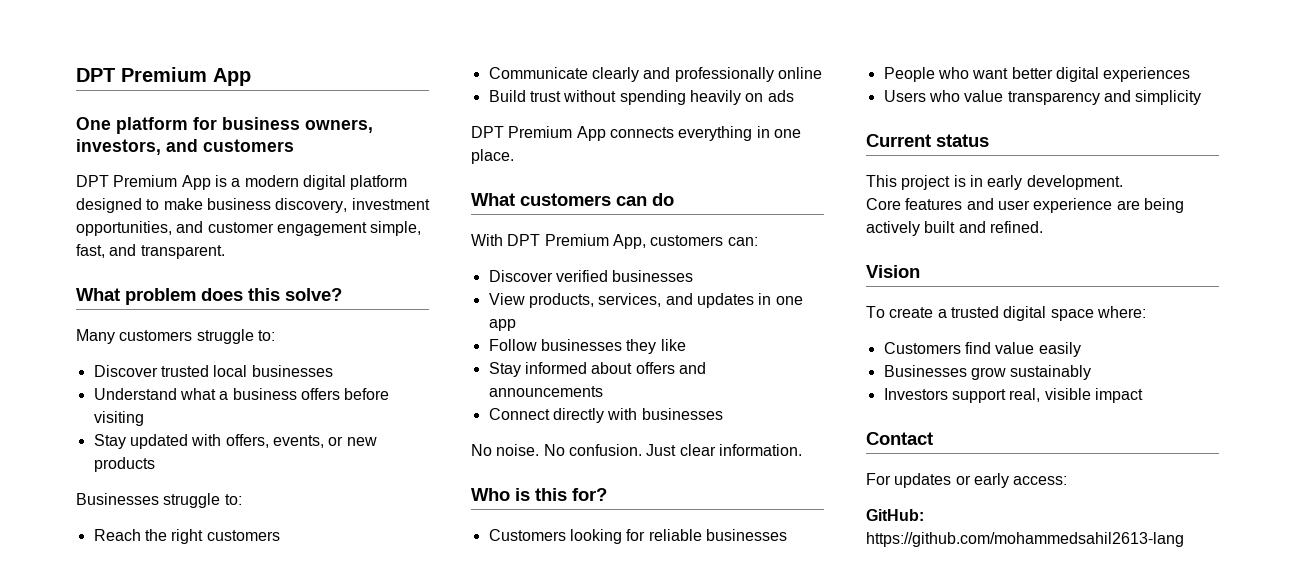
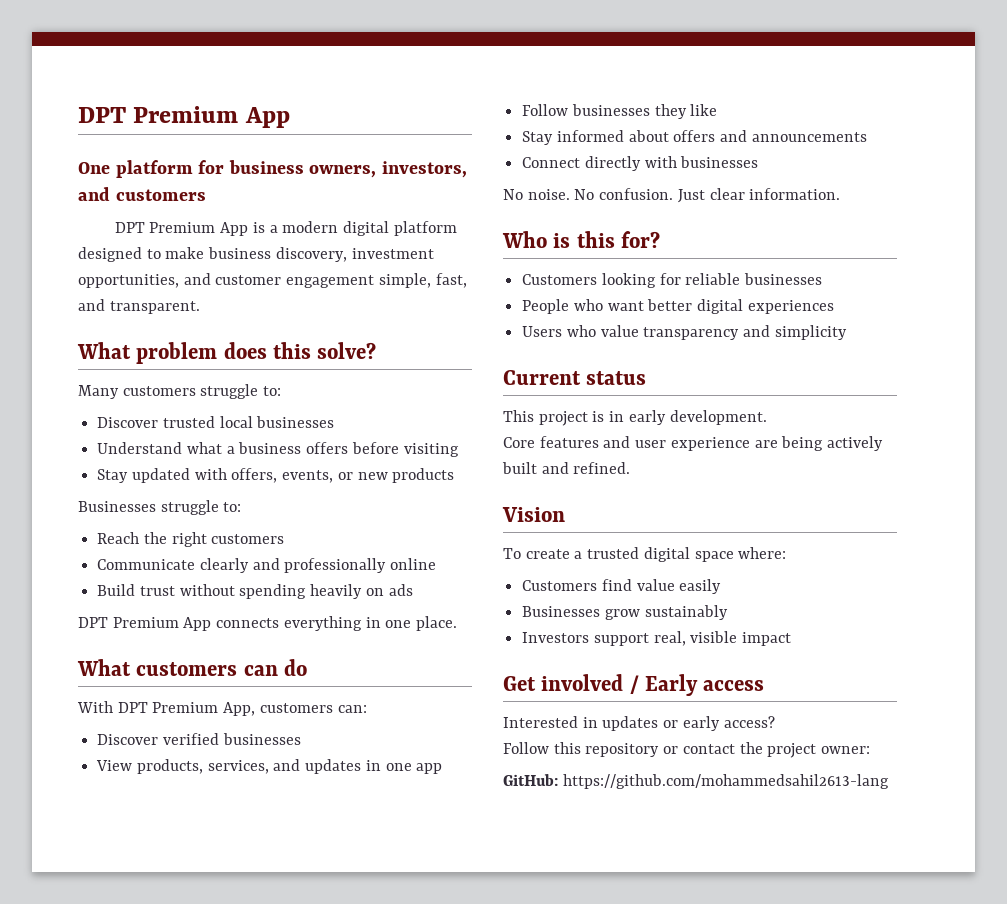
[866,432,933,445] [866,473,1068,488] Contact // For updates or early access: -> [503,674,765,696] [503,716,775,731] [503,742,871,758] Get involved / Early access // Interested in updates or early access? // Follow this repository or contact the project owner:

